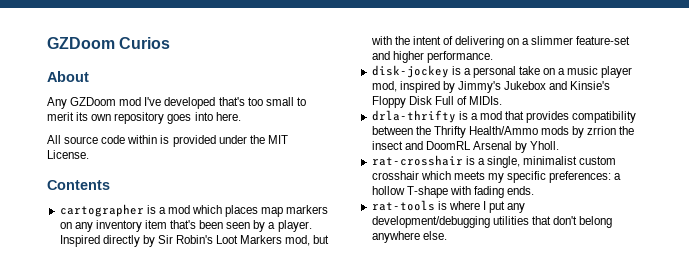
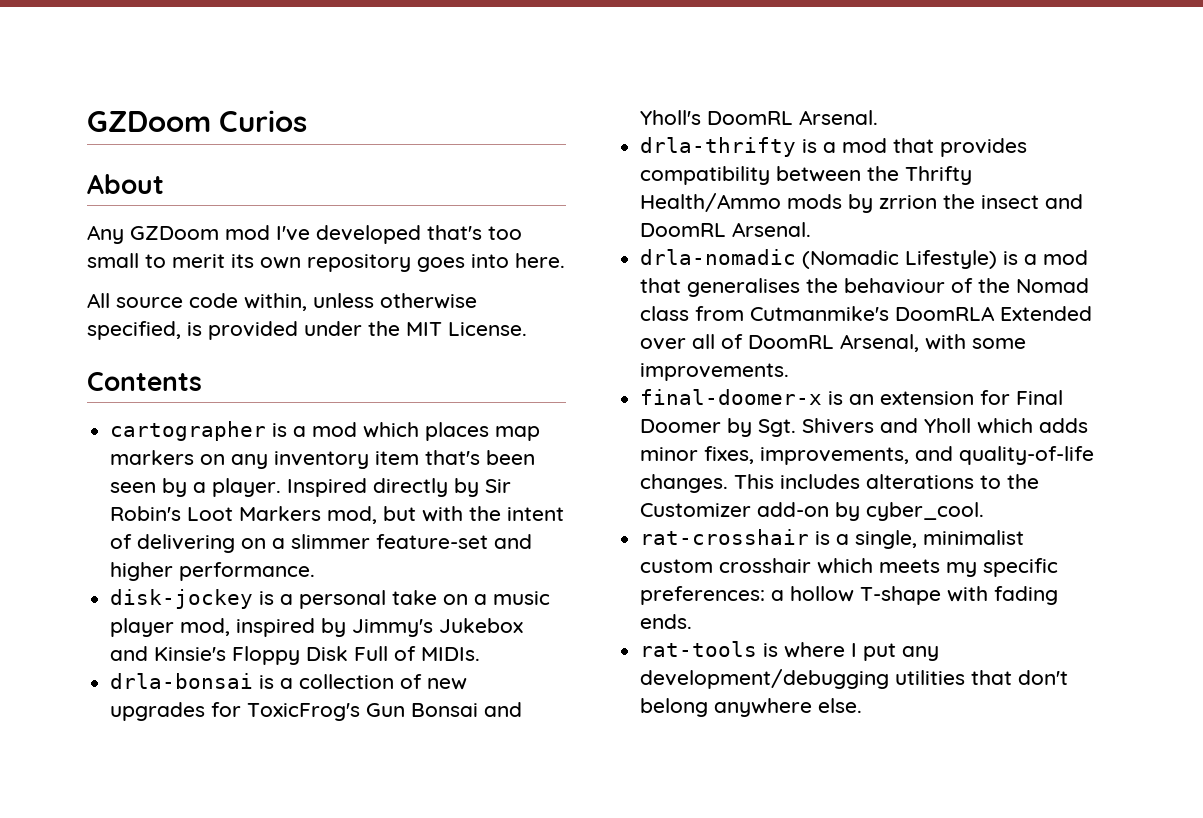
[127,135,158,144] within -> [244,293,477,311] [87,321,181,340] within, unless otherwise specified,
(503, 100) none -> [110,673,468,690] [110,702,523,721] [640,110,879,125] // drla-bonsai is a collection of new upgrades for ToxicFrog's Gun Bonsai and Yholl's DoomRL Arsenal.
[472,141,560,153] Arsenal by Yholl. -> [732,222,812,237] [640,249,1089,269] [640,278,1090,297] [640,306,1093,321] [640,334,1027,352] [640,363,790,381] [640,389,1064,405] [640,418,1089,437] [640,446,1095,465] [640,474,1040,493] [640,502,985,521] Arsenal. // drla-nomadic (Nomadic Lifestyle) is a mod that generalises the behaviour of the Nomad class from Cutmanmike's DoomRLA Extended over all of DoomRL Arsenal, with some improvements. // final-doomer-x is an extension for Final Doomer by Sgt. Shivers and Yholl which adds minor fixes, improvements, and quality-of-life changes. This includes alterations to the Customizer add-on by cyber_cool.

